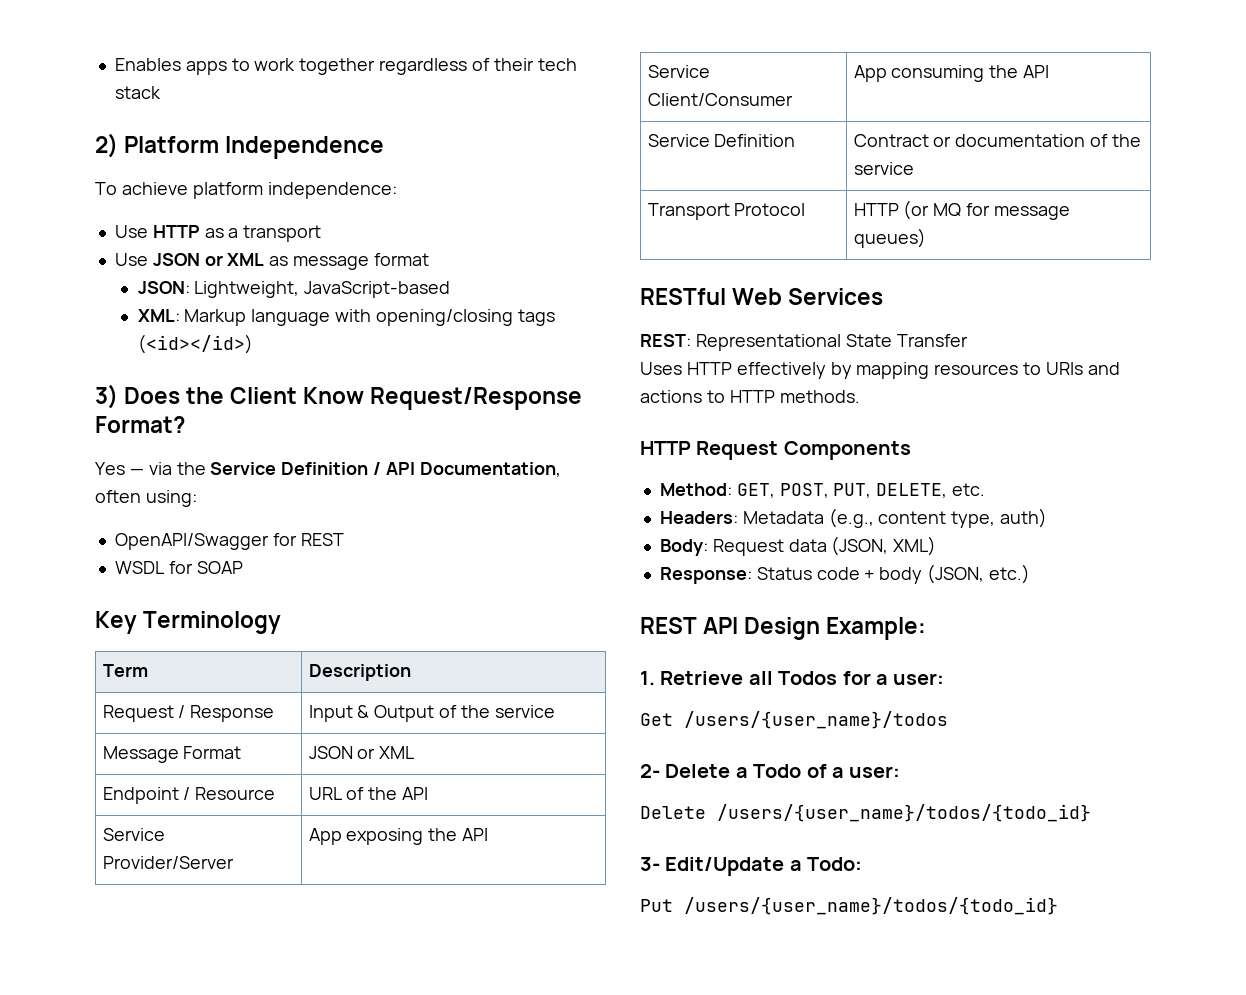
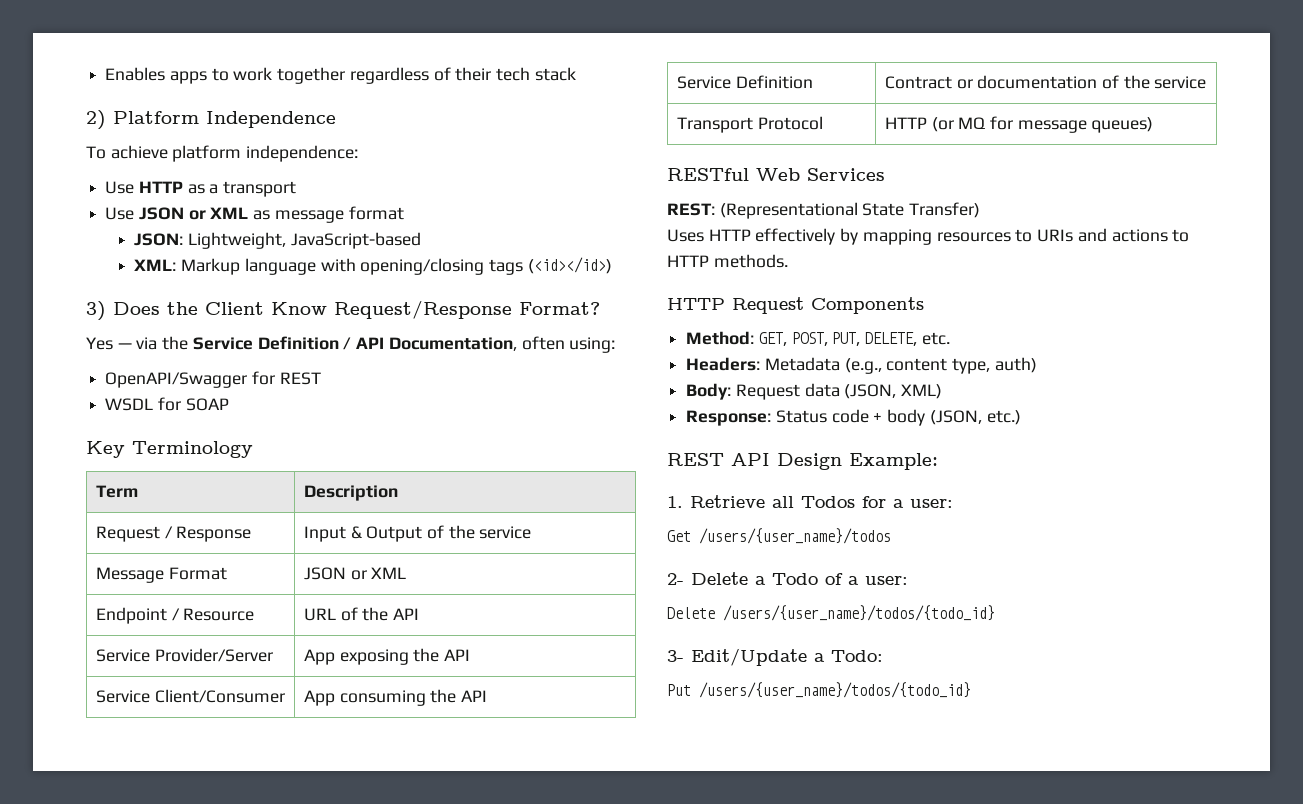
[695,334,968,351] Representational State Transfer -> [719,202,981,219] (Representational State Transfer)

